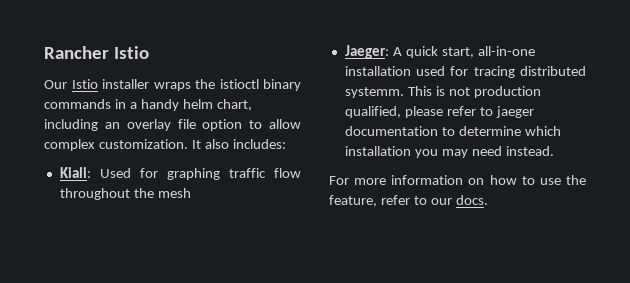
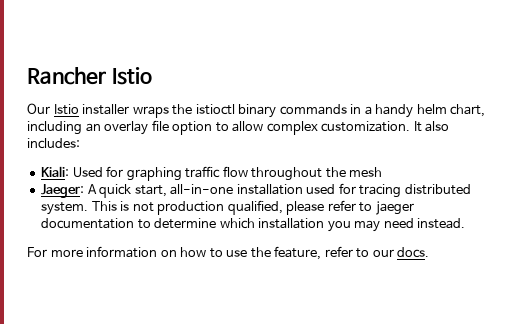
[344,87,404,98] systemm. -> [41,202,89,215] system.

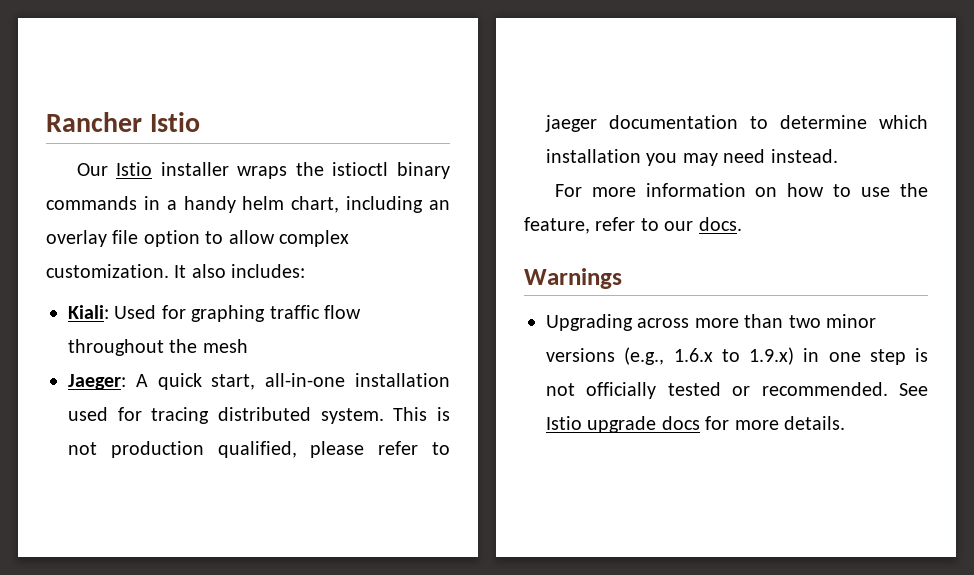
(430, 252) none -> [524,268,622,289] [546,314,876,331] [546,347,928,365] [546,382,928,399] [546,416,845,433] // Warnings // Upgrading across more than two minor versions (e.g., 1.6.x to 1.9.x) in one step is not officially tested or recommended. See Istio upgrade docs for more details.

